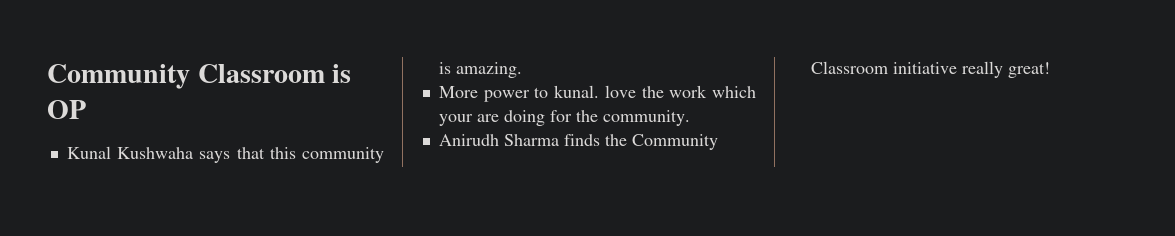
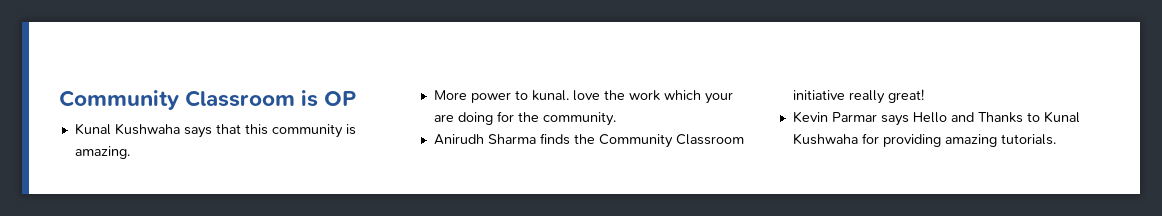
(1050, 70) none -> [792,111,1080,126] [792,133,1056,147] // Kevin Parmar says Hello and Thanks to Kunal Kushwaha for providing amazing tutorials.

